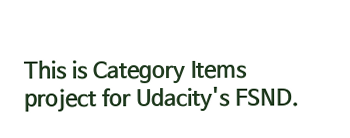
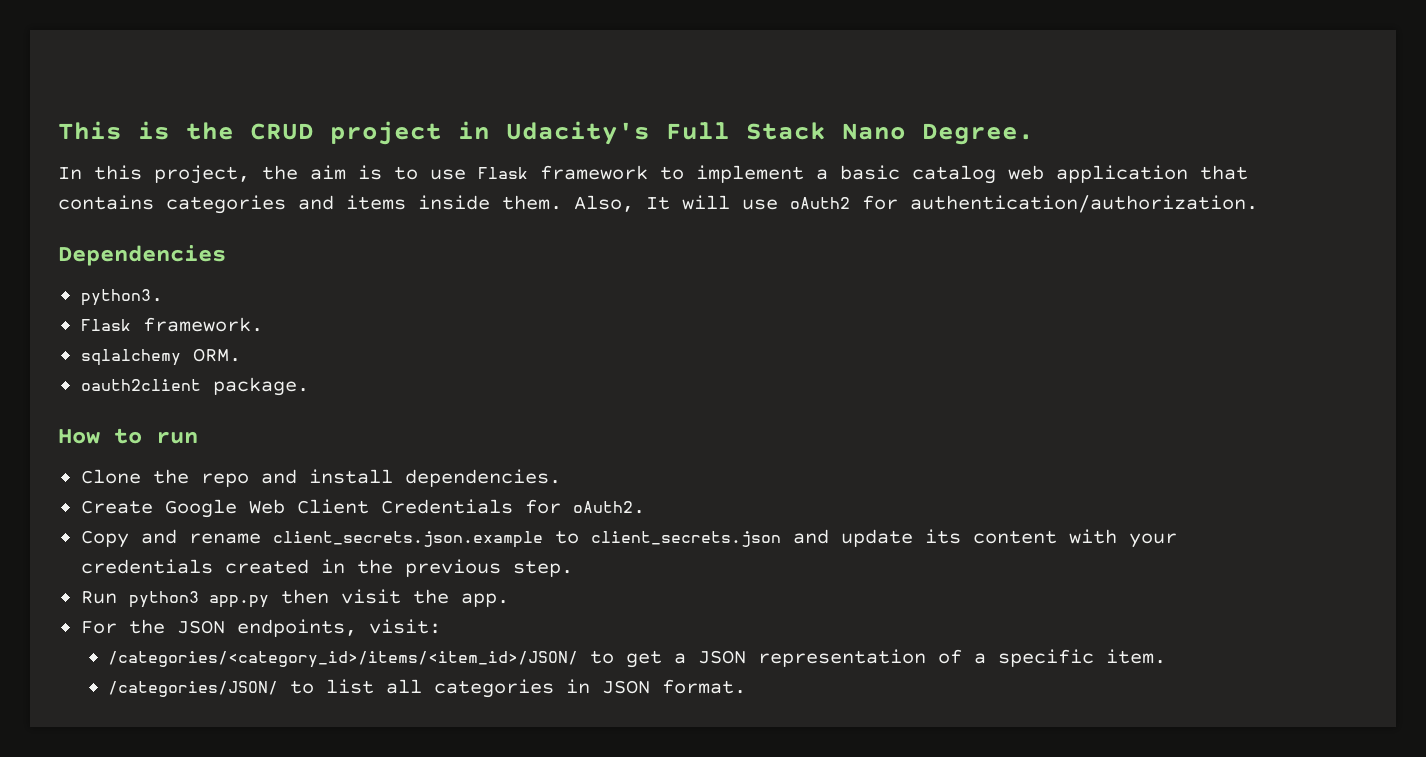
[91,60,248,85] [24,86,300,113] Category Items project for Udacity's FSND. -> [186,121,1034,145] [58,165,1248,184] [58,195,1258,214] [58,245,226,266] [80,289,163,306] [80,317,263,332] [80,348,241,366] [80,377,309,396] [58,428,198,444] [80,469,561,487] [80,499,645,518] [80,529,1177,548] [80,559,573,577] [80,589,509,608] [80,619,441,637] [108,649,1167,668] [108,679,747,698] the CRUD project in Udacity's Full Stack Nano Degree. // In this project, the aim is to use Flask framework to implement a basic catalog web application that contains categories and items inside them. Also, It will use oAuth2 for authentication/authorization. // Dependencies // python3. // Flask framework. // sqlalchemy ORM. // oauth2client package. // How to run // Clone the repo and install dependencies. // Create Google Web Client Credentials for oAuth2. // Copy and rename client_secrets.json.example to client_secrets.json and update its content with your credentials created in the previous step. // Run python3 app.py then visit the app. // For the JSON endpoints, visit: // /categories/<category_id>/items/<item_id>/JSON/ to get a JSON representation of a specific item. // /categories/JSON/ to list all categories in JSON format.

